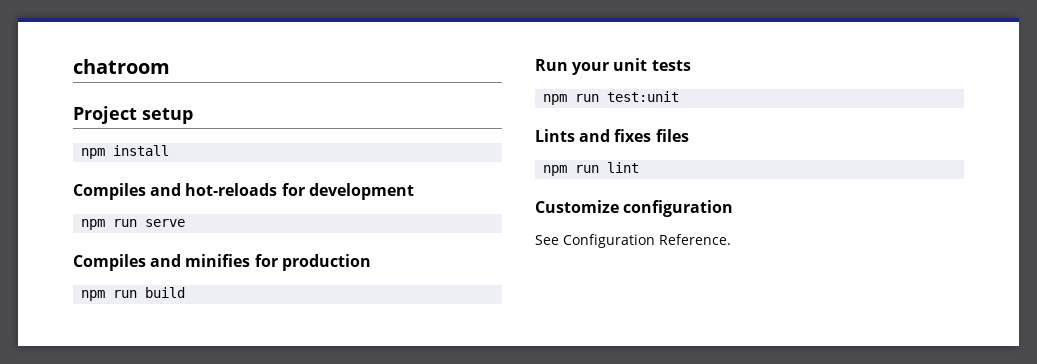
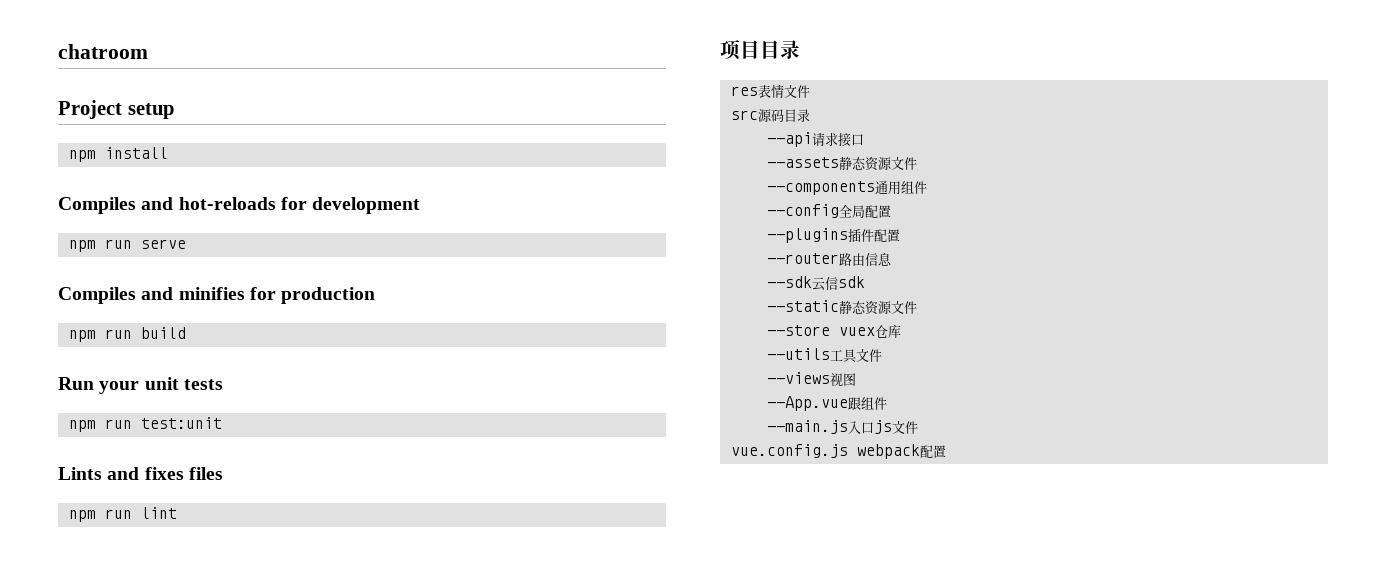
[535,200,734,217] [535,234,731,248] Customize configuration // See Configuration Reference. -> [720,40,800,60] [731,84,811,98] [731,109,811,122] [767,132,865,147] [767,156,918,171] [767,181,928,195] [767,204,892,218] [767,228,901,243] [767,252,893,266] [767,276,866,291] [767,300,918,315] [767,324,902,338] [767,348,883,363] [767,372,857,387] [767,396,888,411] [767,420,919,434] [731,444,947,459] 项目目录 // res表情文件 // src源码目录 // --api请求接口 // --assets静态资源文件 // --components通用组件 // --config全局配置 // --plugins插件配置 // --router路由信息 // --sdk云信sdk // --static静态资源文件 // --store vuex仓库 // --utils工具文件 // --views视图 // --App.vue跟组件 // --main.js入口js文件 // vue.config.js webpack配置

